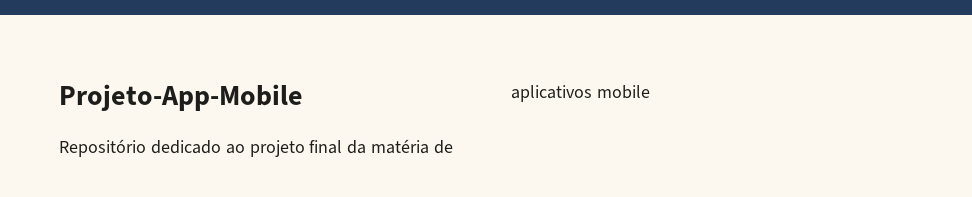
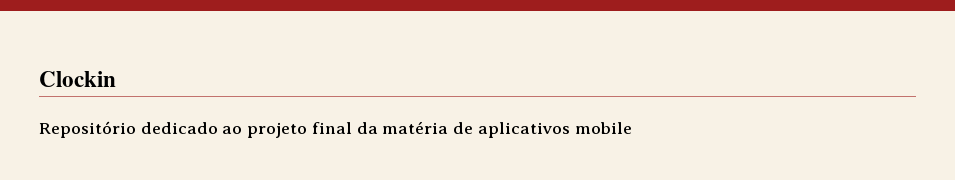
[59,84,303,111] Projeto-App-Mobile -> [39,71,116,87] Clockin

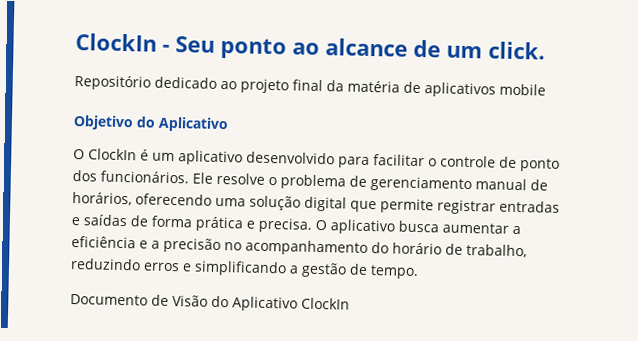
[39,71,116,87] Clockin -> [75,33,545,60] ClockIn - Seu ponto ao alcance de um click.
(632, 128) none -> [73,115,229,133] [73,148,560,172] [72,170,548,193] [72,192,560,215] [71,214,521,235] [71,236,527,258] [70,258,419,280] [70,293,350,312] // Objetivo do Aplicativo // O ClockIn é um aplicativo desenvolvido para facilitar o controle de ponto dos funcionários. Ele resolve o problema de gerenciamento manual de horários, oferecendo uma solução digital que permite registrar entradas e saídas de forma prática e precisa. O aplicativo busca aumentar a eficiência e a precisão no acompanhamento do horário de trabalho, reduzindo erros e simplificando a gestão de tempo. // Documento de Visão do Aplicativo ClockIn

